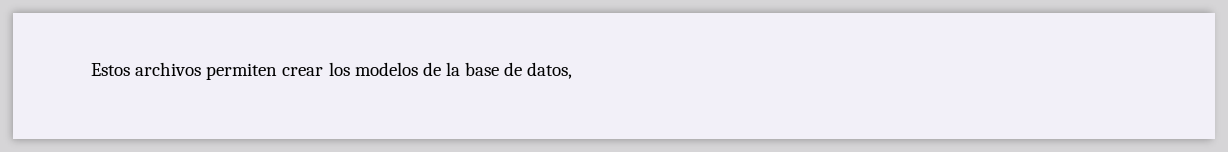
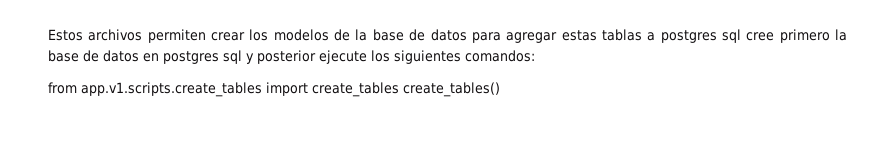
[527,62,573,79] datos, -> [430,29,848,43] [48,50,535,64] [48,82,500,97] datos para agregar estas tablas a postgres sql cree primero la base de datos en postgres sql y posterior ejecute los siguientes comandos: // from app.v1.scripts.create_tables import create_tables create_tables()

